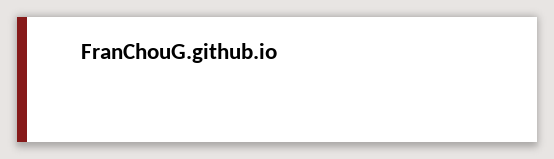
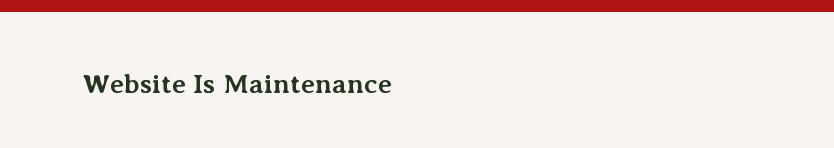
[81,43,277,63] FranChouG.github.io -> [83,74,392,93] Website Is Maintenance

